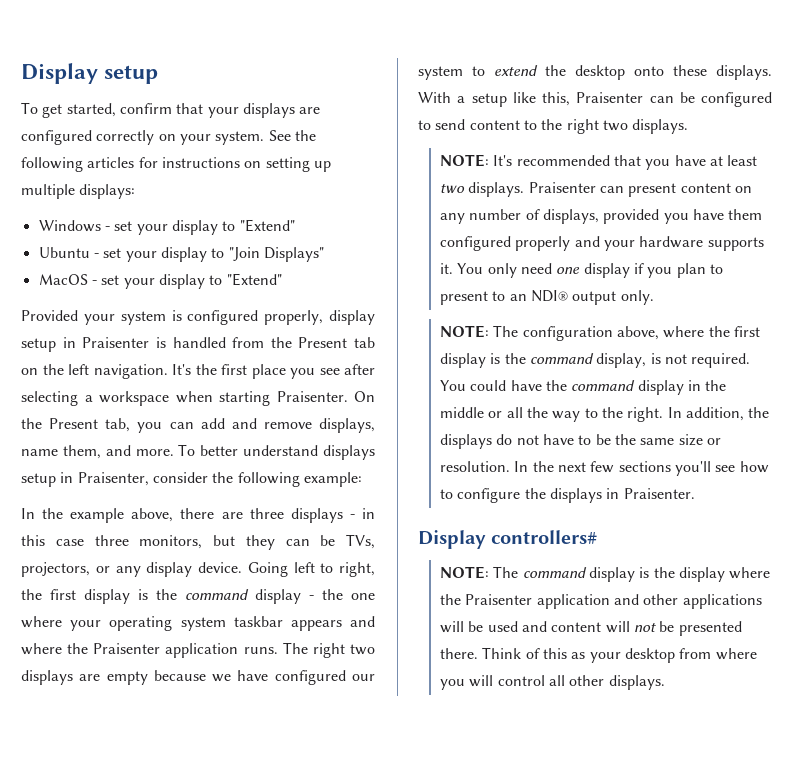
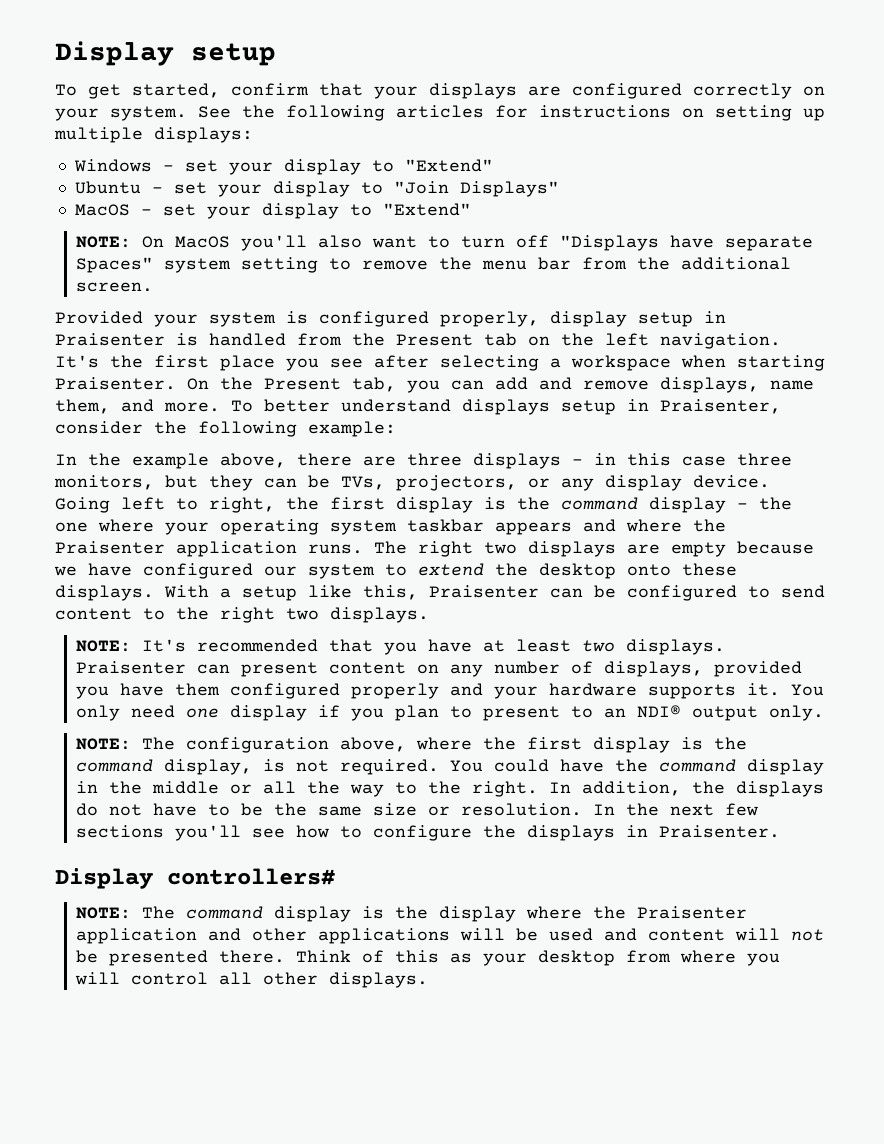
(282, 279) none -> [76,235,814,251] [76,257,792,273] [76,282,154,292] // NOTE: On MacOS you'll also want to turn off "Displays have separate Spaces" system setting to remove the menu bar from the additional screen.

